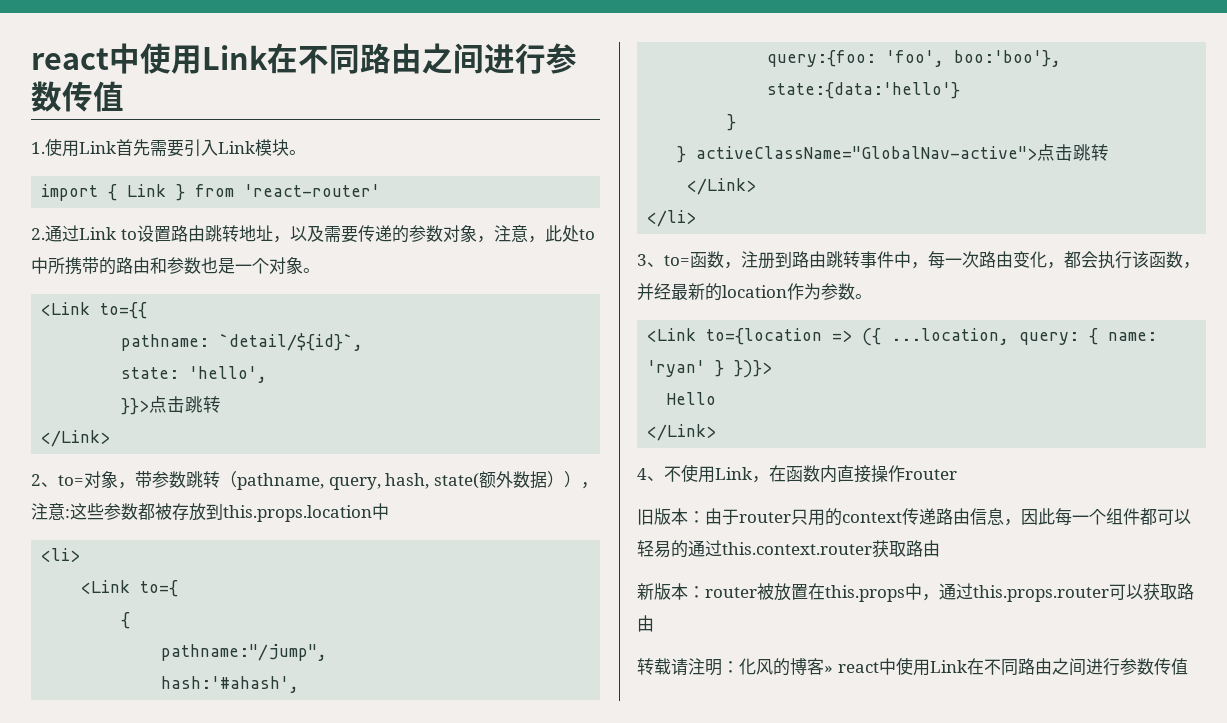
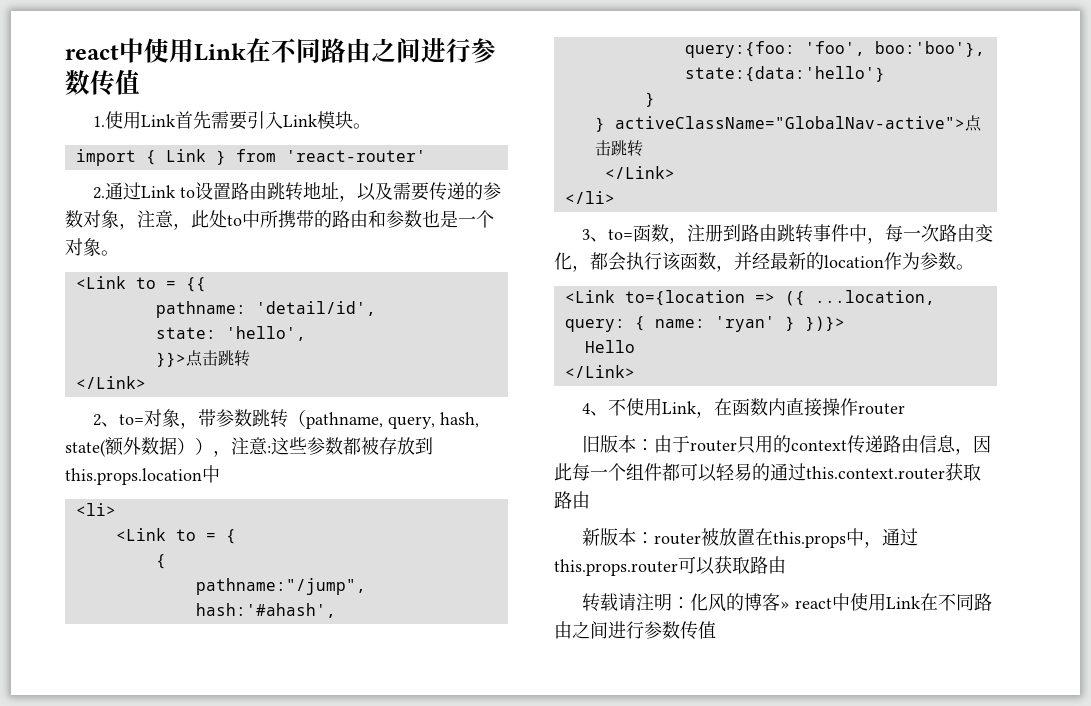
[100,302,148,319] to={{ -> [135,277,206,292] to = {{
[219,333,364,351] `detail/${id}`, -> [255,301,376,316] 'detail/id',
[140,580,179,597] to={ -> [175,529,236,544] to = {

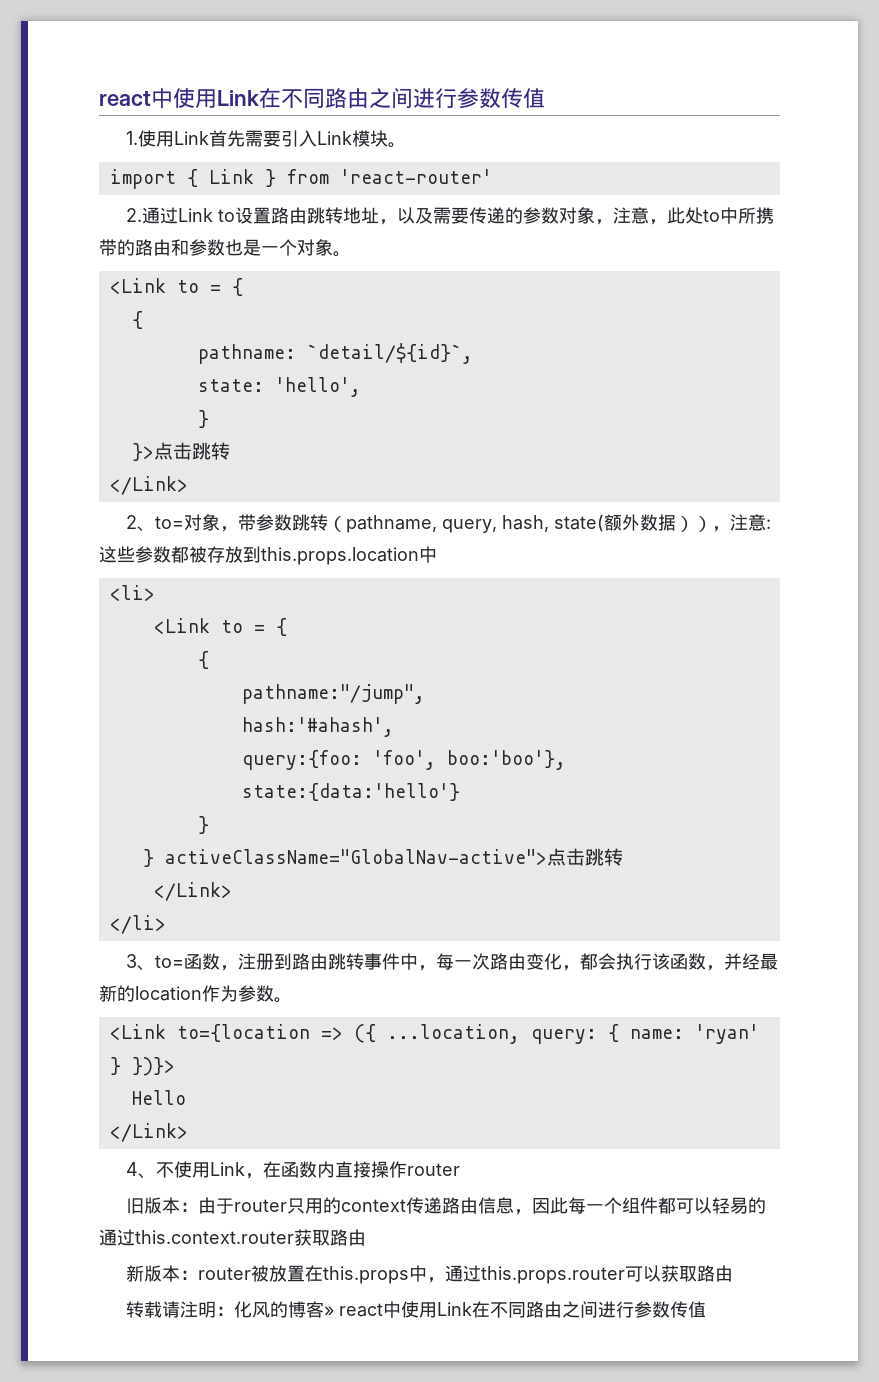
[185,277,206,292] {{ -> [231,278,243,296] [131,311,143,329] { // {
[255,301,376,316] 'detail/id', -> [306,343,473,364] `detail/${id}`,
[155,352,186,367] }}> -> [197,410,209,428] [131,443,154,461] } // }>

